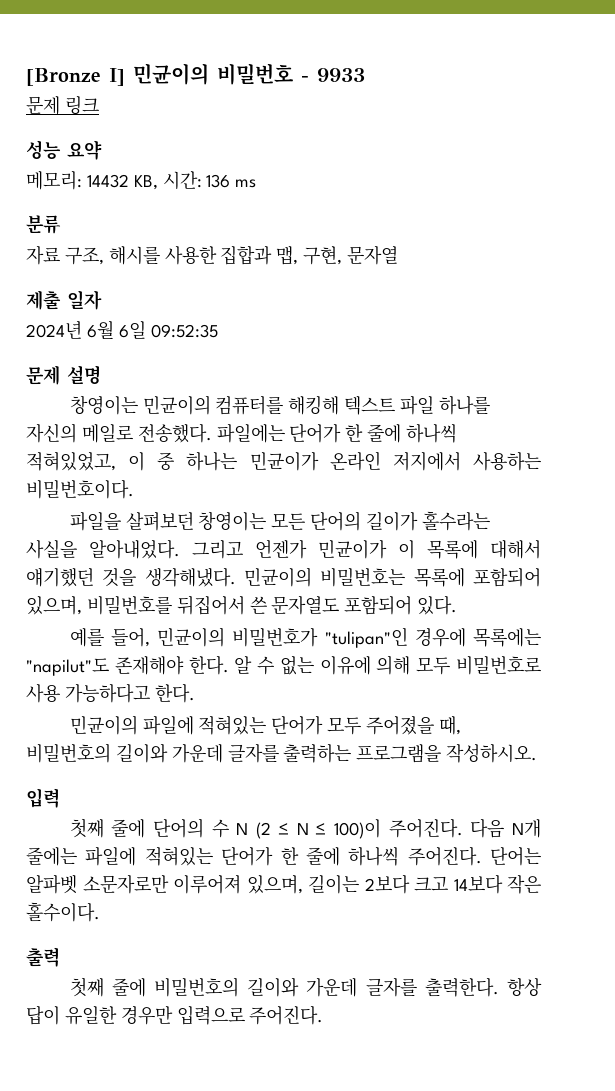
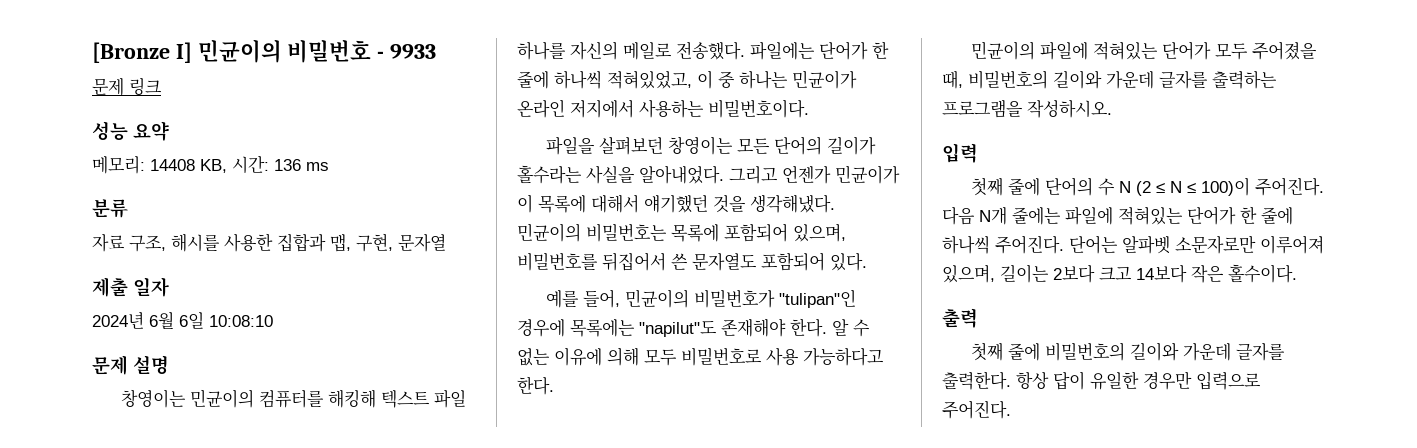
[86,174,129,188] 14432 -> [150,159,195,171] 14408
[150,324,218,338] 09:52:35 -> [209,315,273,327] 10:08:10

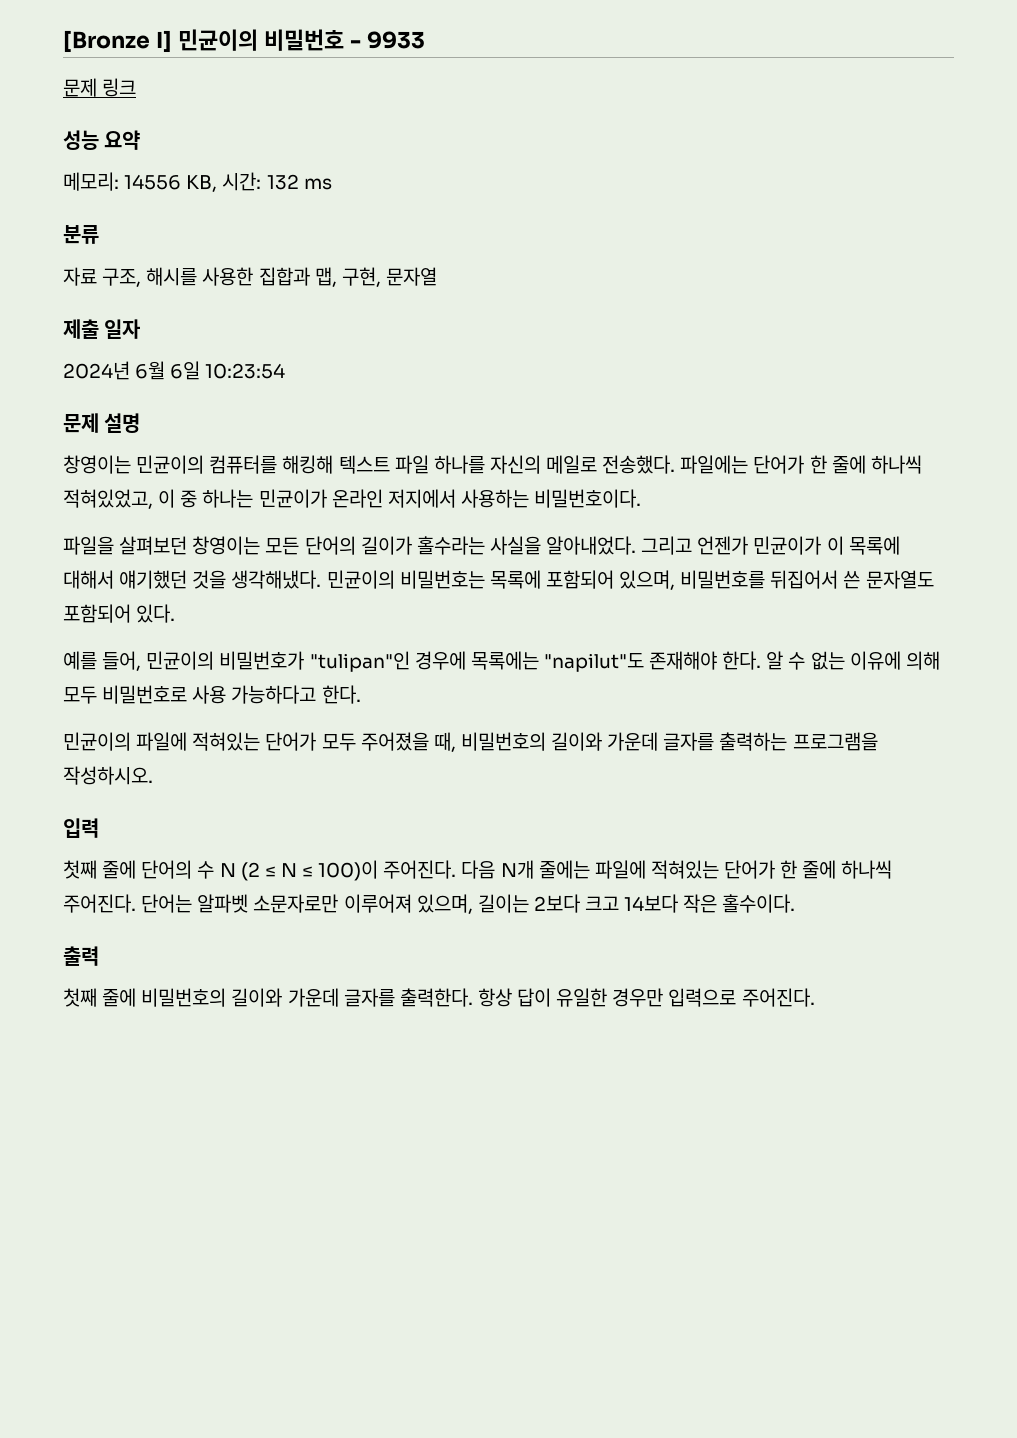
[150,159,195,171] 14408 -> [124,174,182,190] 14556
[274,159,301,171] 136 -> [266,174,299,190] 132
[209,315,273,327] 10:08:10 -> [205,363,286,379] 10:23:54

